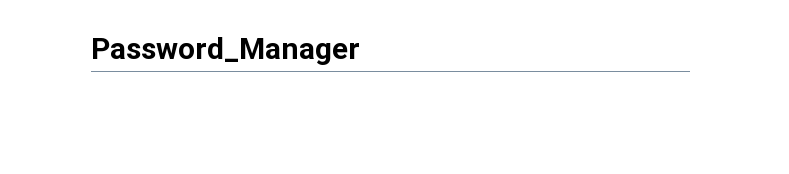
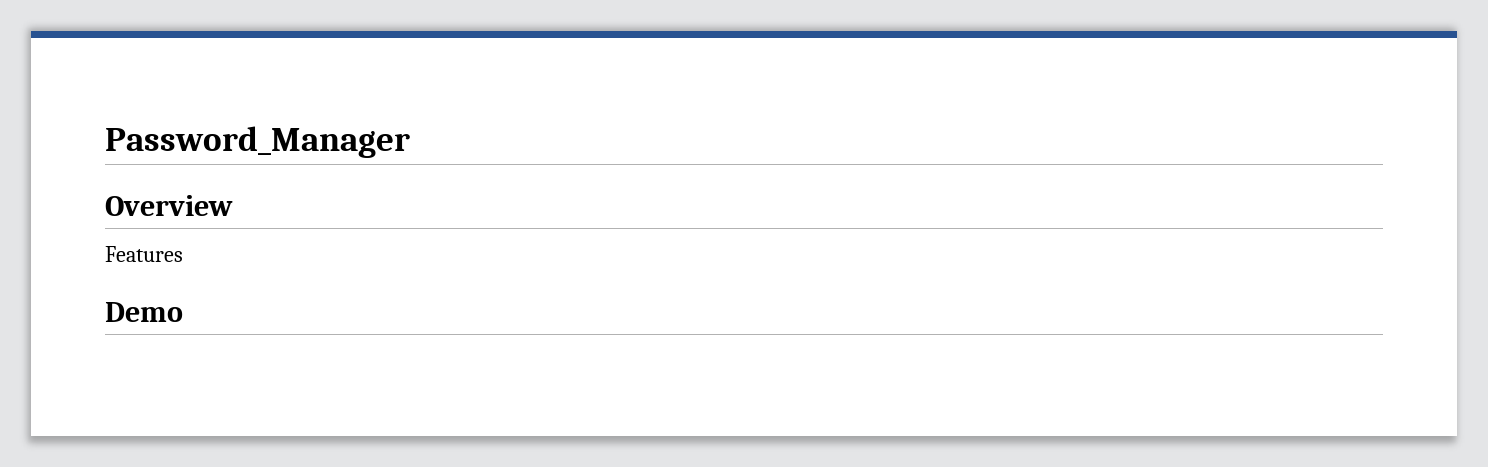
(360, 51) none -> [105,195,233,216] [105,246,183,262] [105,302,183,322] // Overview // Features // Demo

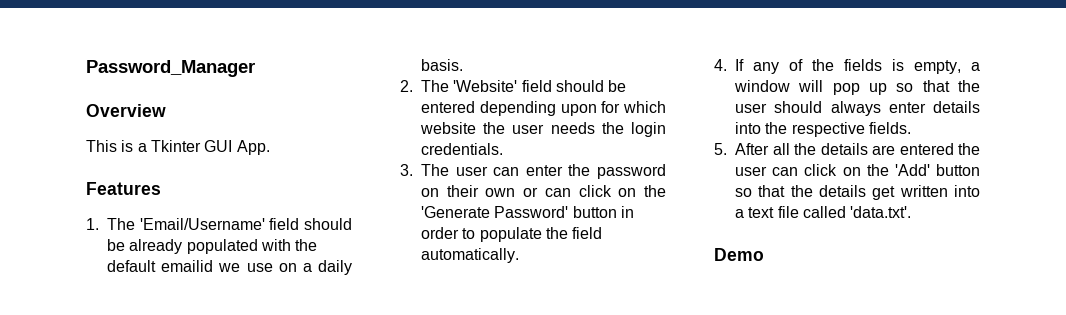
[105,246,183,262] Features -> [86,140,270,155] [86,182,161,195] [86,218,353,230] [107,239,318,254] [107,260,352,275] [421,59,463,71] [400,80,627,92] [421,101,666,116] [420,122,666,137] [421,143,503,155] [400,164,666,179] [421,185,666,197] [421,206,634,218] [421,227,603,242] [421,248,519,263] [714,59,980,74] [734,80,980,95] [735,101,980,116] [735,122,911,137] [714,143,980,155] [735,164,980,176] [735,185,980,200] [735,206,912,218] This is a Tkinter GUI App. // Features // 1. The 'Email/Username' field should be already populated with the default emailid we use on a daily basis. // 2. The 'Website' field should be entered depending upon for which website the user needs the login credentials. // 3. The user can enter the password on their own or can click on the 'Generate Password' button in order to populate the field automatically. // 4. If any of the fields is empty, a window will pop up so that the user should always enter details into the respective fields. // 5. After all the details are entered the user can click on the 'Add' button so that the details get written into a text file called 'data.txt'.

